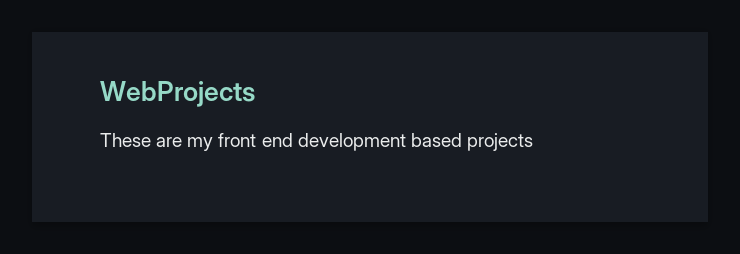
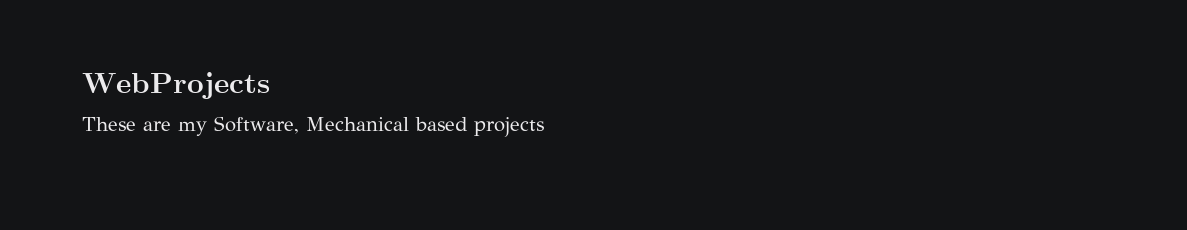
[218,133,406,151] front end development -> [214,116,409,134] Software, Mechanical

